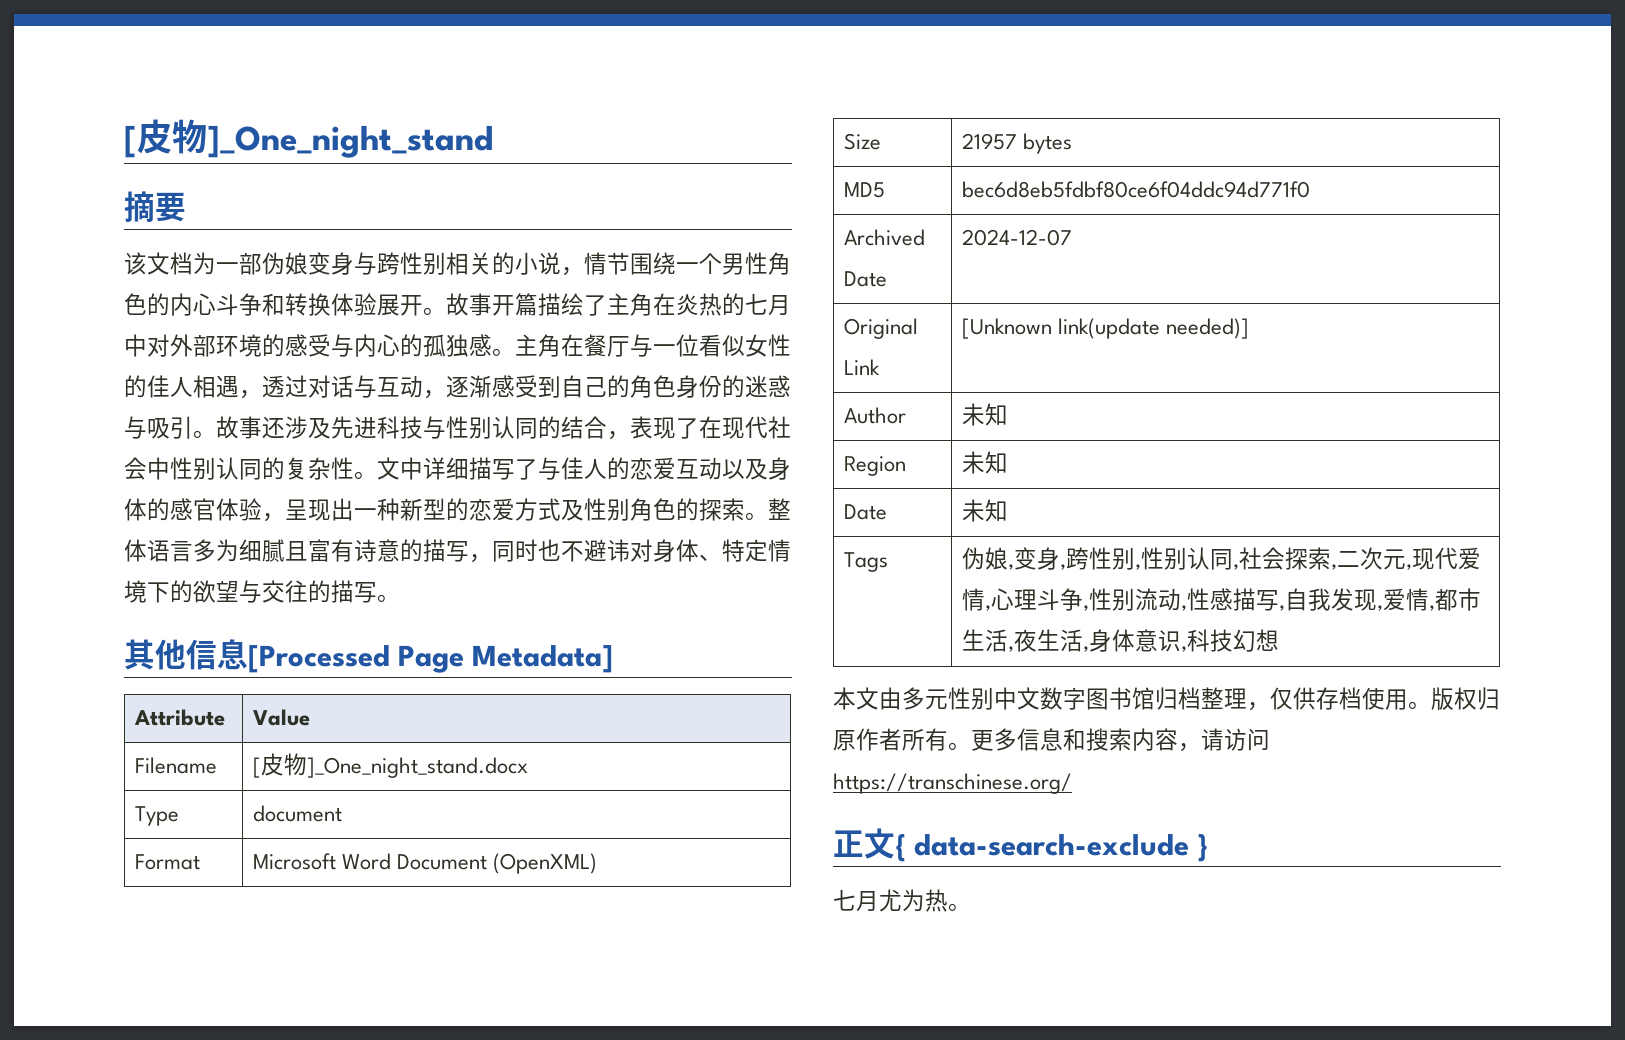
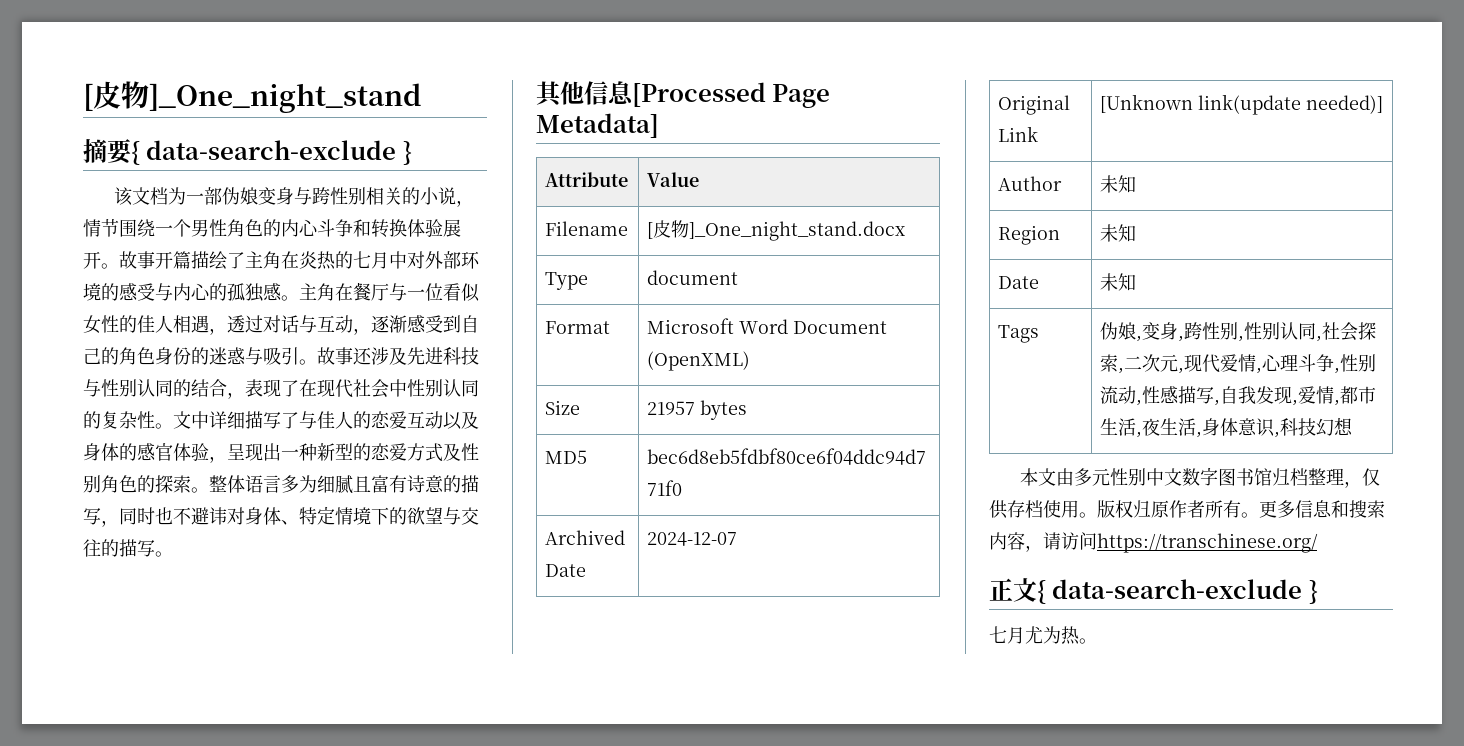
(186, 207) none -> [131,140,412,165] { data-search-exclude }

